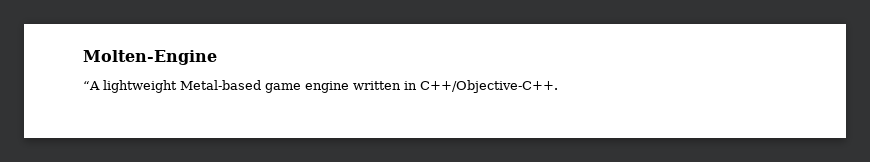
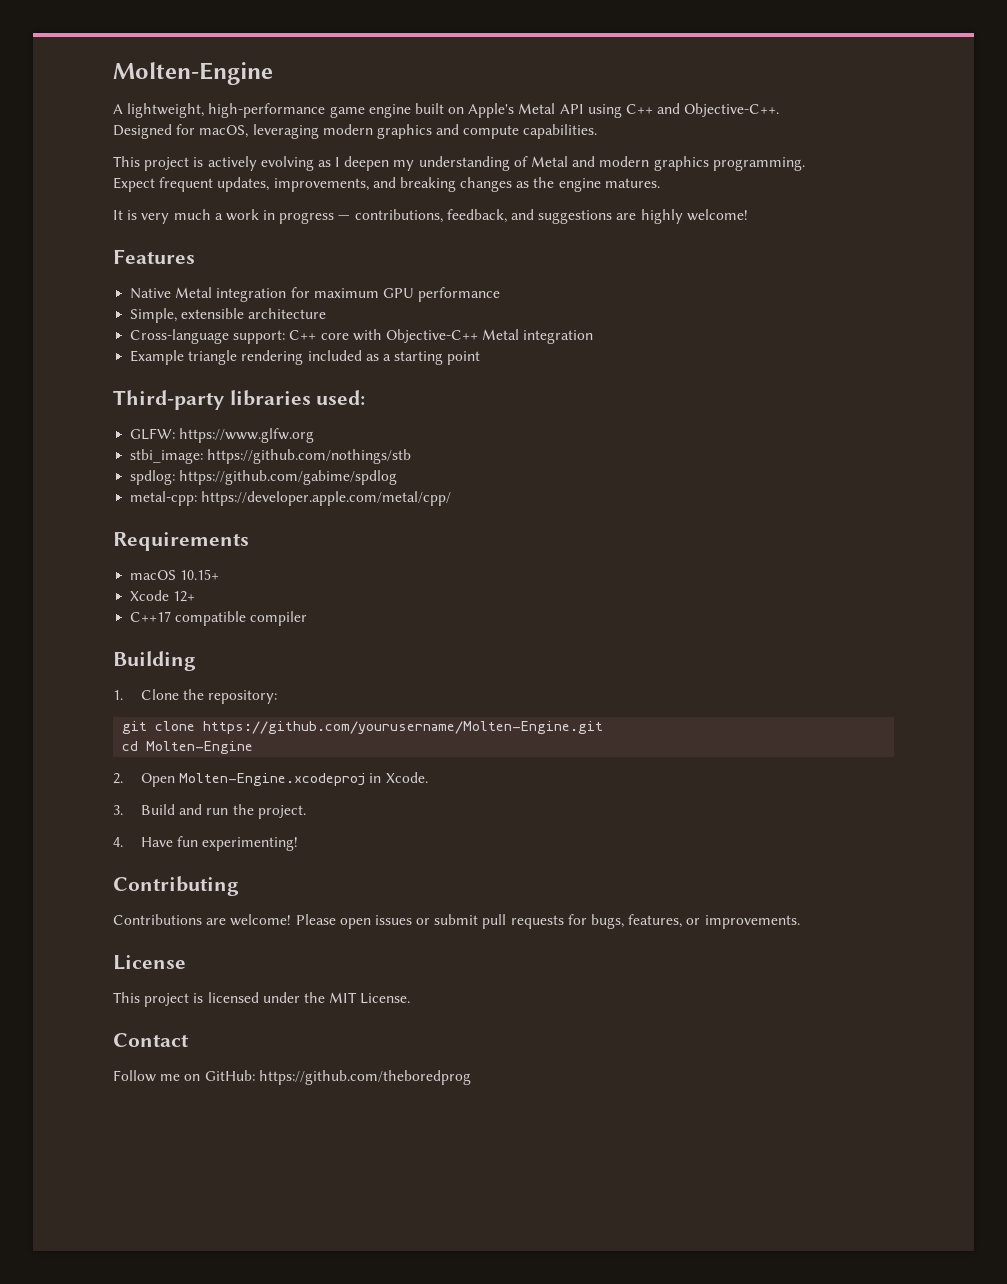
[83,50,217,65] [83,80,558,93] Molten-Engine // “A lightweight Metal-based game engine written in C++/Objective-C++. -> [113,62,273,85] [113,103,780,118] [113,124,598,139] [113,156,805,171] [113,177,660,192] [113,209,748,224] [113,249,195,264] [130,287,501,302] [130,308,327,323] [130,329,594,344] [130,350,481,365] [113,390,366,410] [130,428,315,443] [130,449,412,464] [130,470,398,485] [130,491,452,506] [113,532,249,551] [130,569,220,580] [130,590,196,602] [130,611,308,626] [113,651,196,671] [113,689,278,704] [122,721,604,734] [122,741,254,754] [113,772,428,787] [113,804,306,819] [113,836,299,851] [113,876,239,896] [113,914,800,929] [113,955,186,970] [113,992,411,1007] [113,1033,189,1047] [113,1070,471,1085] Molten-Engine // A lightweight, high-performance game engine built on Apple's Metal API using C++ and Objective-C++. // Designed for macOS, leveraging modern graphics and compute capabilities. // This project is actively evolving as I deepen my understanding of Metal and modern graphics programming. // Expect frequent updates, improvements, and breaking changes as the engine matures. // It is very much a work in progress — contributions, feedback, and suggestions are highly welcome! // Features // Native Metal integration for maximum GPU performance // Simple, extensible architecture // Cross-language support: C++ core with Objective-C++ Metal integration // Example triangle rendering included as a starting point // Third-party libraries used: // GLFW: https://www.glfw.org // stbi_image: https://github.com/nothings/stb // spdlog: https://github.com/gabime/spdlog // metal-cpp: https://developer.apple.com/metal/cpp/ // Requirements // macOS 10.15+ // Xcode 12+ // C++17 compatible compiler // Building // 1. Clone the repository: // git clone https://github.com/yourusername/Molten-Engine.git // cd Molten-Engine // 2. Open Molten-Engine.xcodeproj in Xcode. // 3. Build and run the project. // 4. Have fun experimenting! // Contributing // Contributions are welcome! Please open issues or submit pull requests for bugs, features, or improvements. // License // This project is licensed under the MIT License. // Contact // Follow me on GitHub: https://github.com/theboredprog

